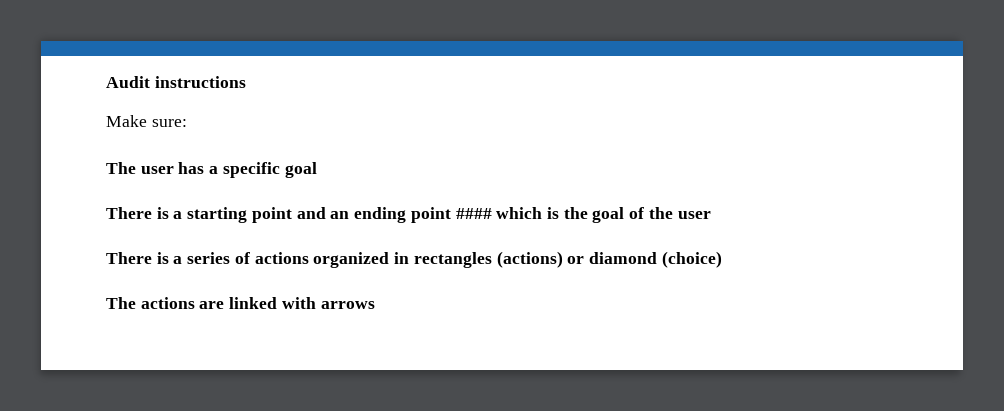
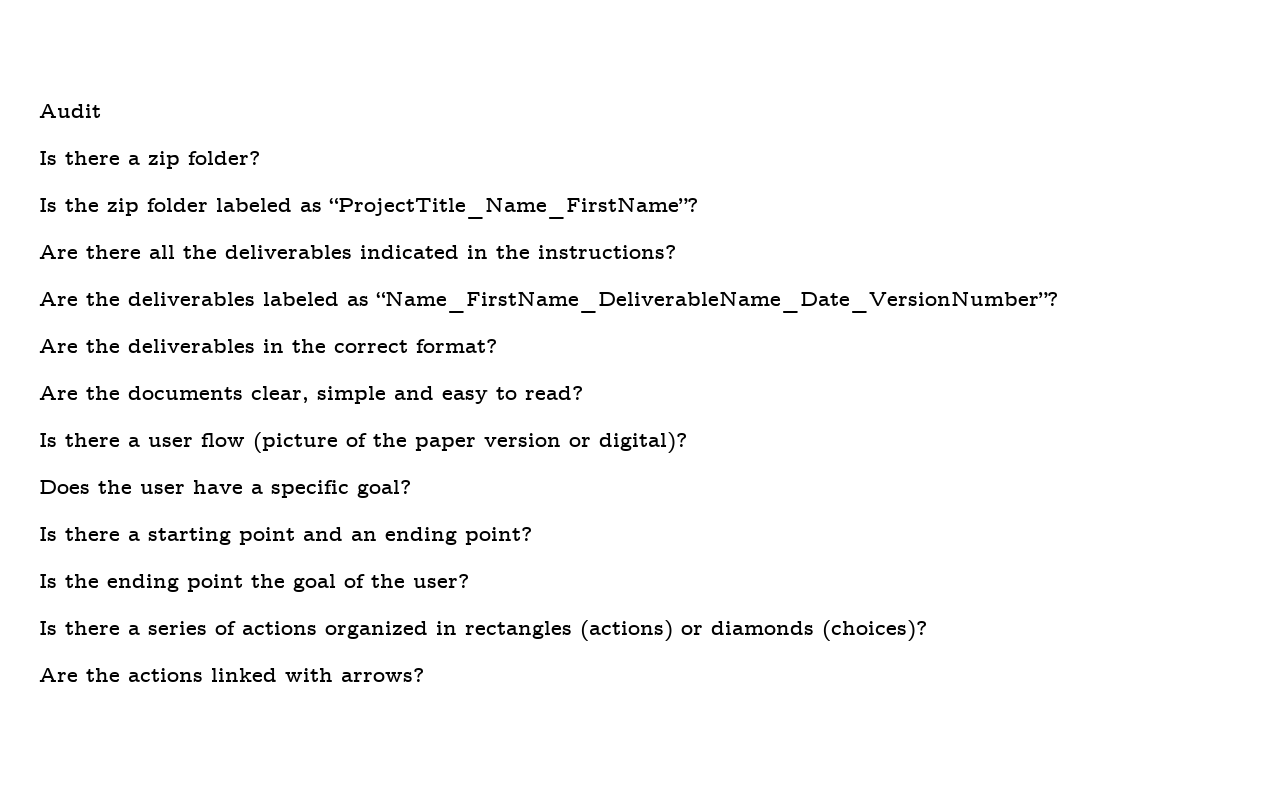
[154,76,246,88] [106,115,187,127] [106,162,317,178] [106,207,169,219] instructions // Make sure: // The user has a specific goal // There is -> [39,151,260,169] [39,197,698,219] [39,245,676,259] [39,291,1058,313] [39,339,497,353] [39,386,583,404] [39,432,687,454] [39,480,411,498] [39,527,120,541] // Is there a zip folder? // Is the zip folder labeled as “ProjectTitle_Name_FirstName”? // Are there all the deliverables indicated in the instructions? // Are the deliverables labeled as “Name_FirstName_DeliverableName_Date_VersionNumber”? // Are the deliverables in the correct format? // Are the documents clear, simple and easy to read? // Is there a user flow (picture of the paper version or digital)? // Does the user have a specific goal? // Is there
[410,207,559,223] point #### which is -> [465,527,532,545] [39,574,243,592] point? // Is the ending point
[677,211,711,219] [106,252,169,264] user // There is -> [413,574,469,588] [39,621,120,635] user? // Is there
[588,251,722,268] [106,297,225,309] diamond (choice) // The actions are -> [711,620,927,642] [39,668,203,682] diamonds (choices)? // Are the actions
[320,301,375,309] arrows -> [341,668,424,682] arrows?

